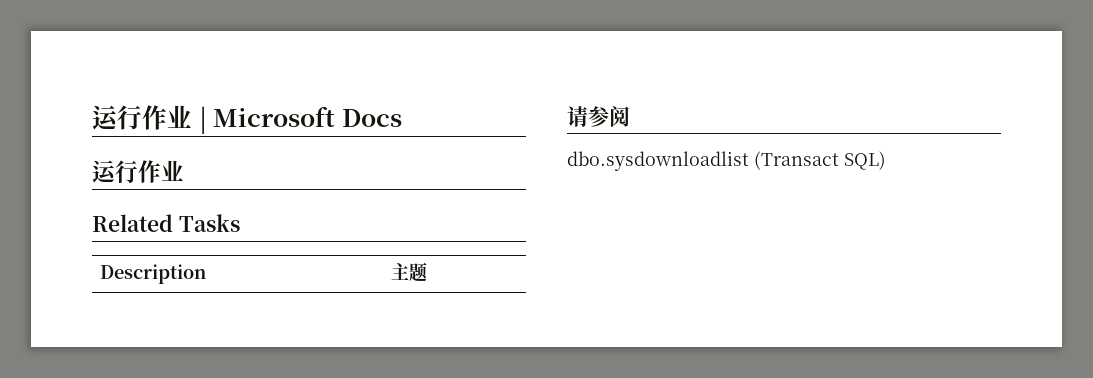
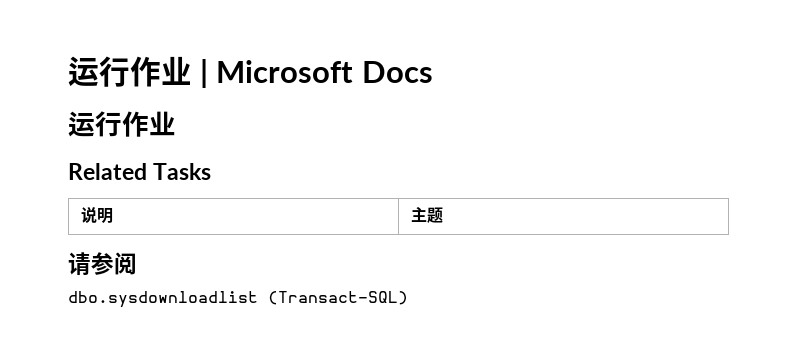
[100,264,207,284] Description -> [80,207,113,224] 说明
[754,151,886,170] (Transact SQL) -> [268,291,408,305] (Transact-SQL)

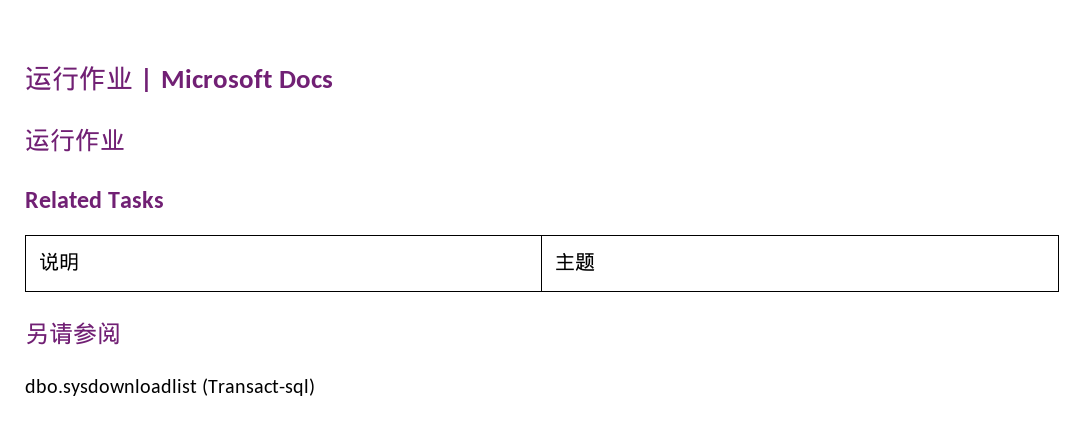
(443, 215) none -> [25,323,49,345] 另
[268,291,408,305] (Transact-SQL) -> [202,378,316,396] (Transact-sql)

